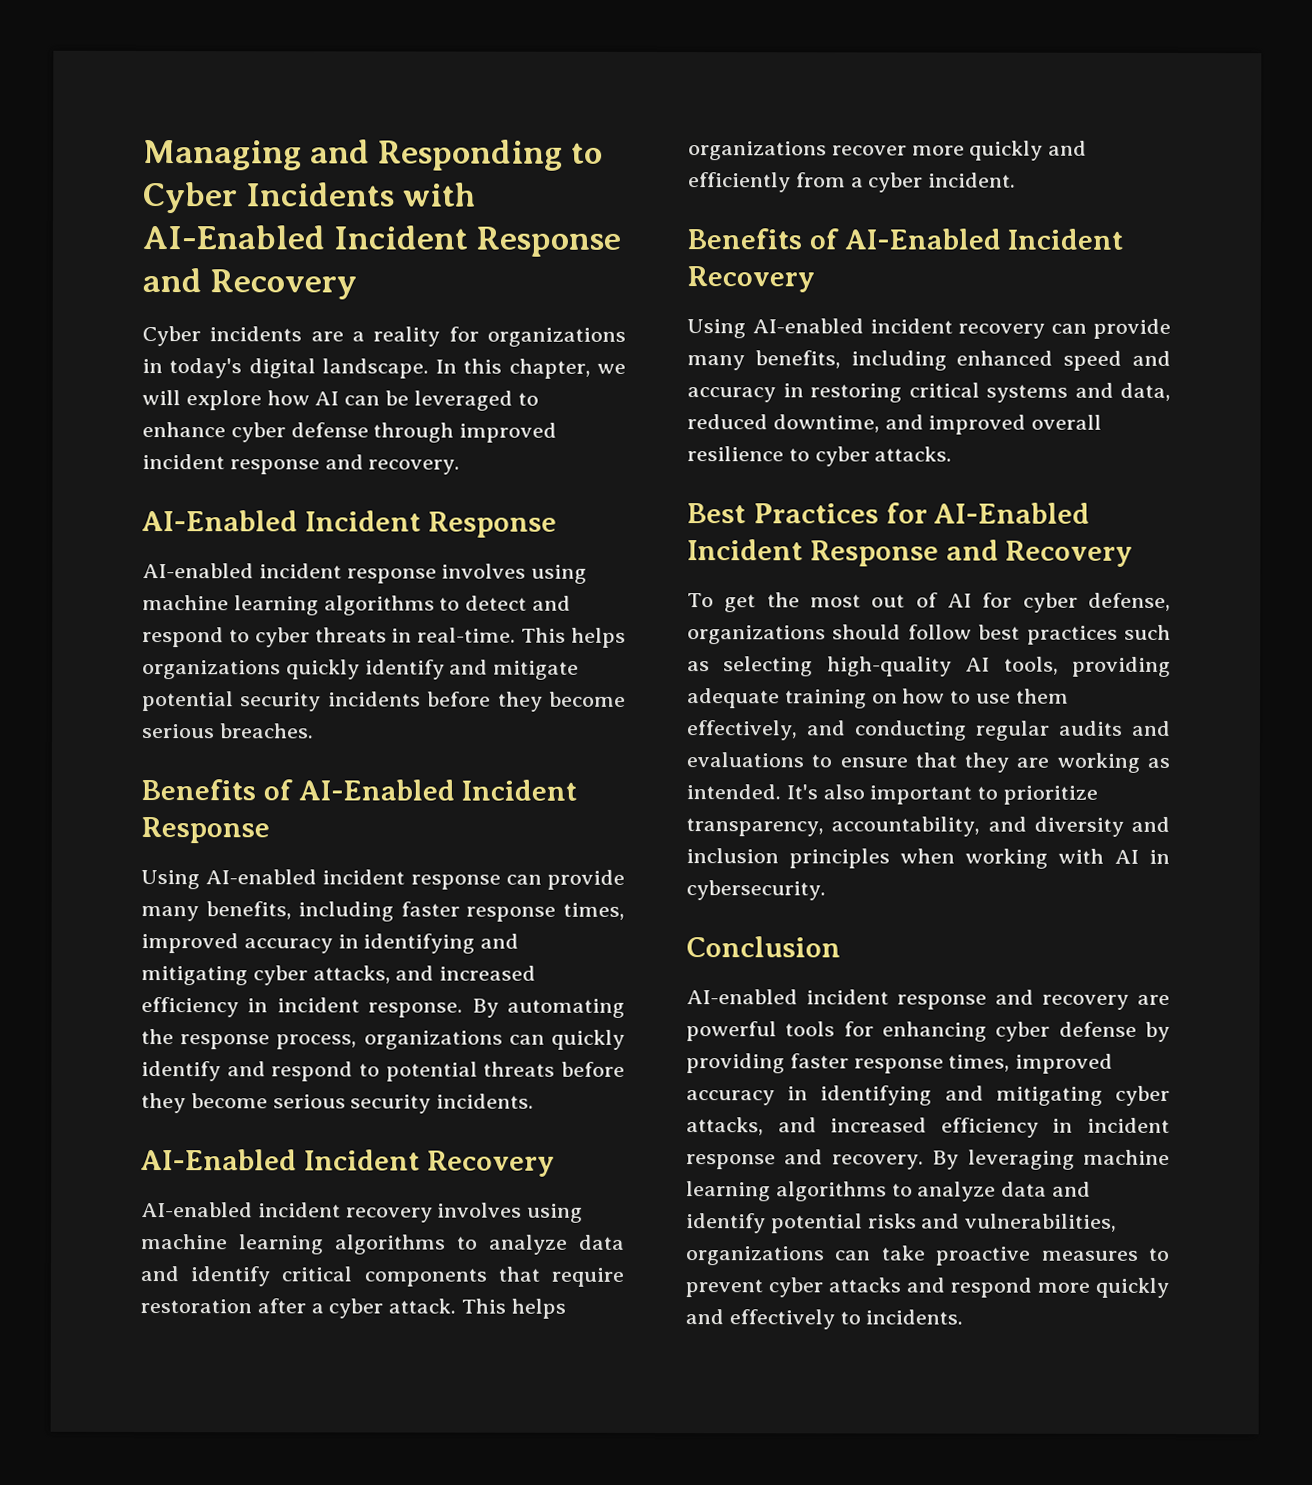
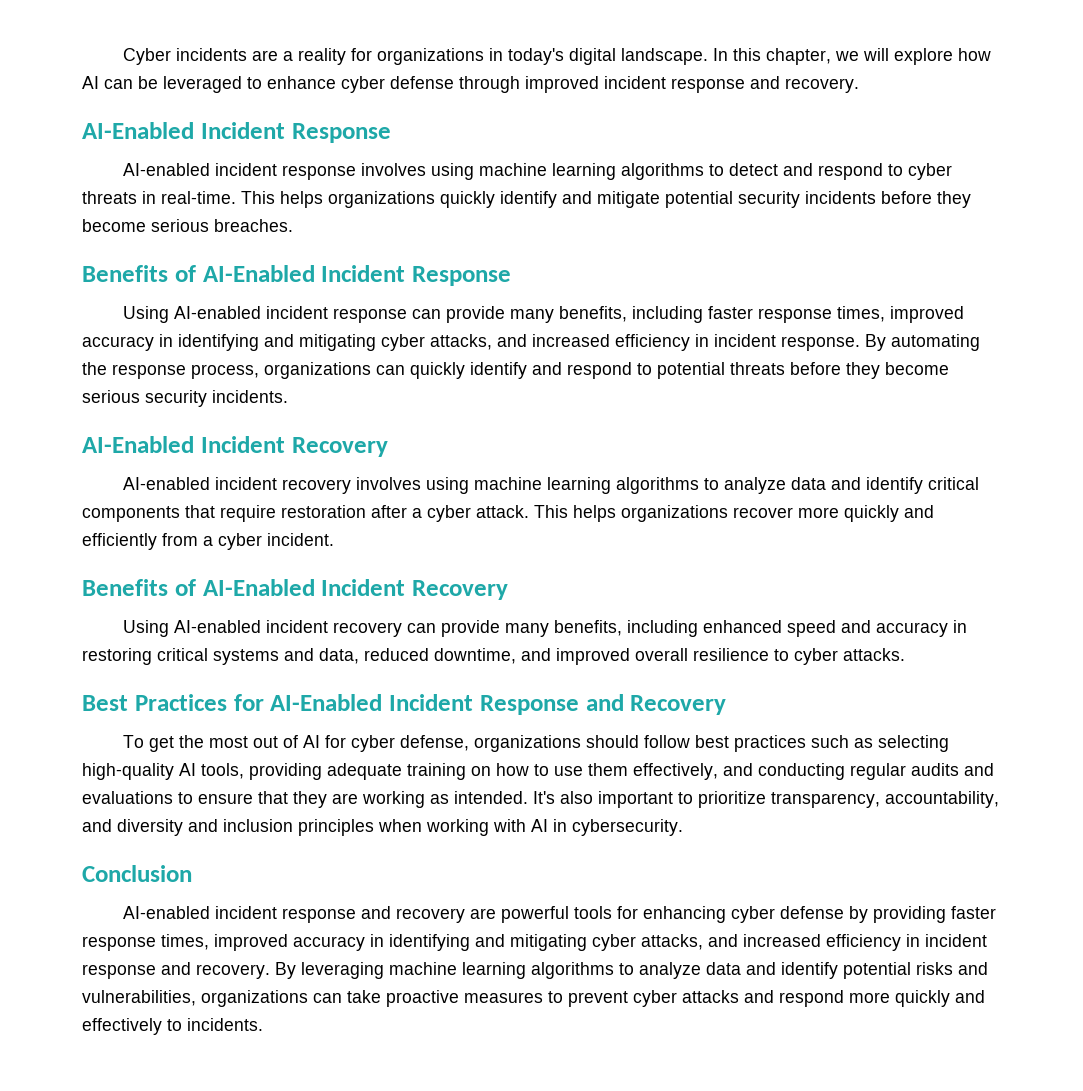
[143,139,604,171] [143,182,477,214] [142,225,622,257] [142,268,358,300] Managing and Responding to Cyber Incidents with AI-Enabled Incident Response and Recovery // -> (122, 56) none

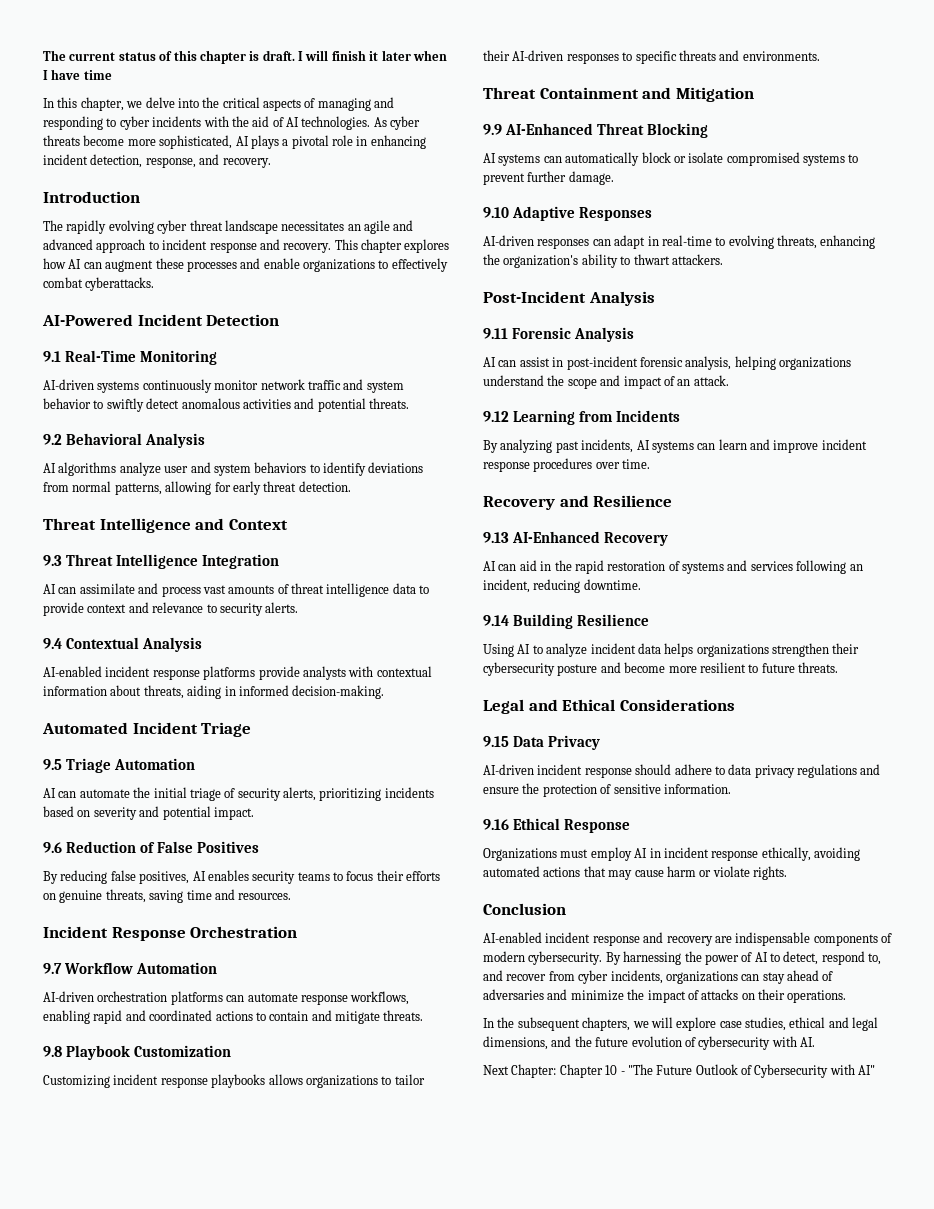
[122,48,991,65] [82,76,859,93] [82,122,391,143] [122,163,952,180] [82,191,971,208] [82,219,293,232] [82,265,511,286] [122,306,964,323] [82,334,980,351] [82,362,949,379] [82,390,288,407] [82,436,388,457] [122,477,979,494] [82,505,934,522] [82,533,334,550] [82,579,508,600] [122,620,967,637] [82,648,905,665] [82,694,727,715] [122,735,949,752] [82,763,994,780] [82,791,999,808] [82,819,683,836] Cyber incidents are a reality for organizations in today's digital landscape. In this chapter, we will explore how AI can be leveraged to enhance cyber defense through improved incident response and recovery. // AI-Enabled Incident Response // AI-enabled incident response involves using machine learning algorithms to detect and respond to cyber threats in real-time. This helps organizations quickly identify and mitigate potential security incidents before they become serious breaches. // Benefits of AI-Enabled Incident Response // Using AI-enabled incident response can provide many benefits, including faster response times, improved accuracy in identifying and mitigating cyber attacks, and increased efficiency in incident response. By automating the response process, organizations can quickly identify and respond to potential threats before they become serious security incidents. // AI-Enabled Incident Recovery // AI-enabled incident recovery involves using machine learning algorithms to analyze data and identify critical components that require restoration after a cyber attack. This helps organizations recover more quickly and efficiently from a cyber incident. // Benefits of AI-Enabled Incident Recovery // Using AI-enabled incident recovery can provide many benefits, including enhanced speed and accuracy in restoring critical systems and data, reduced downtime, and improved overall resilience to cyber attacks. // Best Practices for AI-Enabled Incident Response and Recovery // To get the most out of AI for cyber defense, organizations should follow best practices such as selecting high-quality AI tools, providing adequate training on how to use them effectively, and conducting regular audits and evaluations to ensure that they are working as intended. It's also important to prioritize transparency, accountability, and diversity and inclusion principles when working with AI in cybersecurity. -> [43,50,447,64] [43,69,112,80] [43,97,395,111] [43,116,421,130] [43,135,426,149] [43,154,271,168] [43,191,140,203] [43,220,414,234] [43,239,450,253] [43,258,448,272] [43,277,155,291] [42,314,280,326] [43,350,217,365] [43,379,404,393] [43,398,409,412] [43,433,205,448] [43,462,424,476] [43,481,351,495] [43,518,288,533] [43,554,279,569] [43,583,430,597] [43,602,299,616] [43,637,202,652] [43,666,432,680] [43,685,385,699] [42,722,252,737] [43,758,195,773] [43,787,434,801] [43,806,254,820] [43,841,259,853] [43,870,441,884] [43,889,292,903] [43,926,298,941] [43,962,217,974] [43,991,410,1005] [43,1010,424,1024] [43,1045,231,1060] [43,1074,425,1088] [483,50,820,64] [483,87,754,102] [483,123,708,138] [483,152,859,166] [483,171,614,185] [483,206,652,221] [483,235,876,249] [483,254,723,268] [483,291,655,306] [483,327,634,342] [483,356,851,370] [483,375,729,389] [483,410,680,425] [483,439,867,453] [483,458,651,472] [483,495,673,510] [483,531,668,546] [483,560,863,574] [483,579,641,593] [483,614,649,629] [483,643,860,657] [483,662,838,676] [483,699,735,714] [483,735,600,750] [483,764,881,778] [483,783,731,797] [483,818,630,833] [483,847,860,861] [483,866,787,880] The current status of this chapter is draft. I will finish it later when I have time // In this chapter, we delve into the critical aspects of managing and responding to cyber incidents with the aid of AI technologies. As cyber threats become more sophisticated, AI plays a pivotal role in enhancing incident detection, response, and recovery. // Introduction // The rapidly evolving cyber threat landscape necessitates an agile and advanced approach to incident response and recovery. This chapter explores how AI can augment these processes and enable organizations to effectively combat cyberattacks. // AI-Powered Incident Detection // 9.1 Real-Time Monitoring // AI-driven systems continuously monitor network traffic and system behavior to swiftly detect anomalous activities and potential threats. // 9.2 Behavioral Analysis // AI algorithms analyze user and system behaviors to identify deviations from normal patterns, allowing for early threat detection. // Threat Intelligence and Context // 9.3 Threat Intelligence Integration // AI can assimilate and process vast amounts of threat intelligence data to provide context and relevance to security alerts. // 9.4 Contextual Analysis // AI-enabled incident response platforms provide analysts with contextual information about threats, aiding in informed decision-making. // Automated Incident Triage // 9.5 Triage Automation // AI can automate the initial triage of security alerts, prioritizing incidents based on severity and potential impact. // 9.6 Reduction of False Positives // By reducing false positives, AI enables security teams to focus their efforts on genuine threats, saving time and resources. // Incident Response Orchestration // 9.7 Workflow Automation // AI-driven orchestration platforms can automate response workflows, enabling rapid and coordinated actions to contain and mitigate threats. // 9.8 Playbook Customization // Customizing incident response playbooks allows organizations to tailor their AI-driven responses to specific threats and environments. // Threat Containment and Mitigation // 9.9 AI-Enhanced Threat Blocking // AI systems can automatically block or isolate compromised systems to prevent further damage. // 9.10 Adaptive Responses // AI-driven responses can adapt in real-time to evolving threats, enhancing the organization's ability to thwart attackers. // Post-Incident Analysis // 9.11 Forensic Analysis // AI can assist in post-incident forensic analysis, helping organizations understand the scope and impact of an attack. // 9.12 Learning from Incidents // By analyzing past incidents, AI systems can learn and improve incident response procedures over time. // Recovery and Resilience // 9.13 AI-Enhanced Recovery // AI can aid in the rapid restoration of systems and services following an incident, reducing downtime. // 9.14 Building Resilience // Using AI to analyze incident data helps organizations strengthen their cybersecurity posture and become more resilient to future threats. // Legal and Ethical Considerations // 9.15 Data Privacy // AI-driven incident response should adhere to data privacy regulations and ensure the protection of sensitive information. // 9.16 Ethical Response // Organizations must employ AI in incident response ethically, avoiding automated actions that may cause harm or violate rights.
[500,906,996,923] [82,934,987,951] [82,962,988,979] [82,990,985,1007] [82,1018,263,1035] powerful tools for enhancing cyber defense by providing faster response times, improved accuracy in identifying and mitigating cyber attacks, and increased efficiency in incident response and recovery. By leveraging machine learning algorithms to analyze data and identify potential risks and vulnerabilities, organizations can take proactive measures to prevent cyber attacks and respond more quickly and effectively to incidents. -> [735,932,892,946] [483,951,882,965] [483,970,834,984] [483,989,847,1003] [483,1017,879,1031] [483,1036,815,1050] [483,1064,876,1078] indispensable components of modern cybersecurity. By harnessing the power of AI to detect, respond to, and recover from cyber incidents, organizations can stay ahead of adversaries and minimize the impact of attacks on their operations. // In the subsequent chapters, we will explore case studies, ethical and legal dimensions, and the future evolution of cybersecurity with AI. // Next Chapter: Chapter 10 - "The Future Outlook of Cybersecurity with AI"

